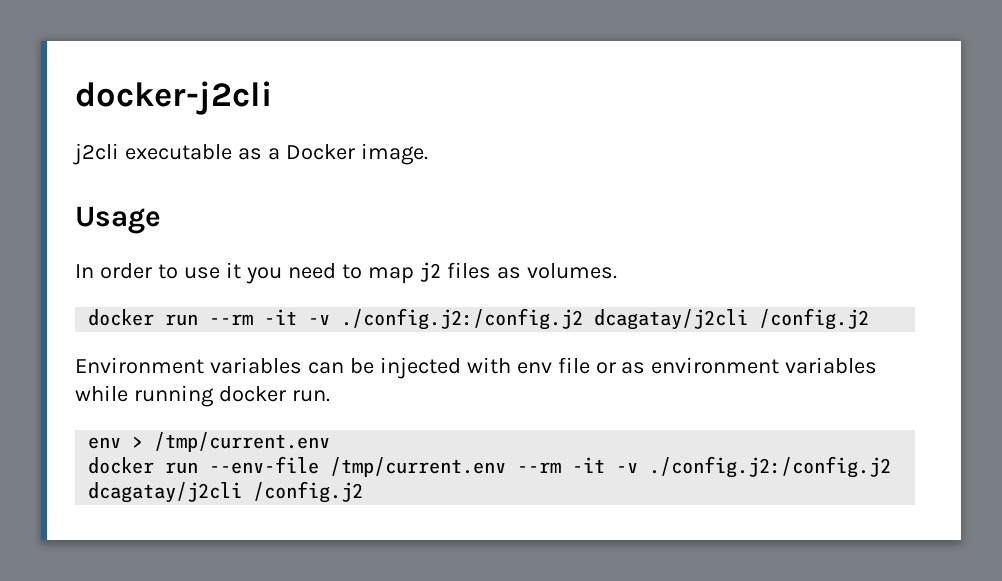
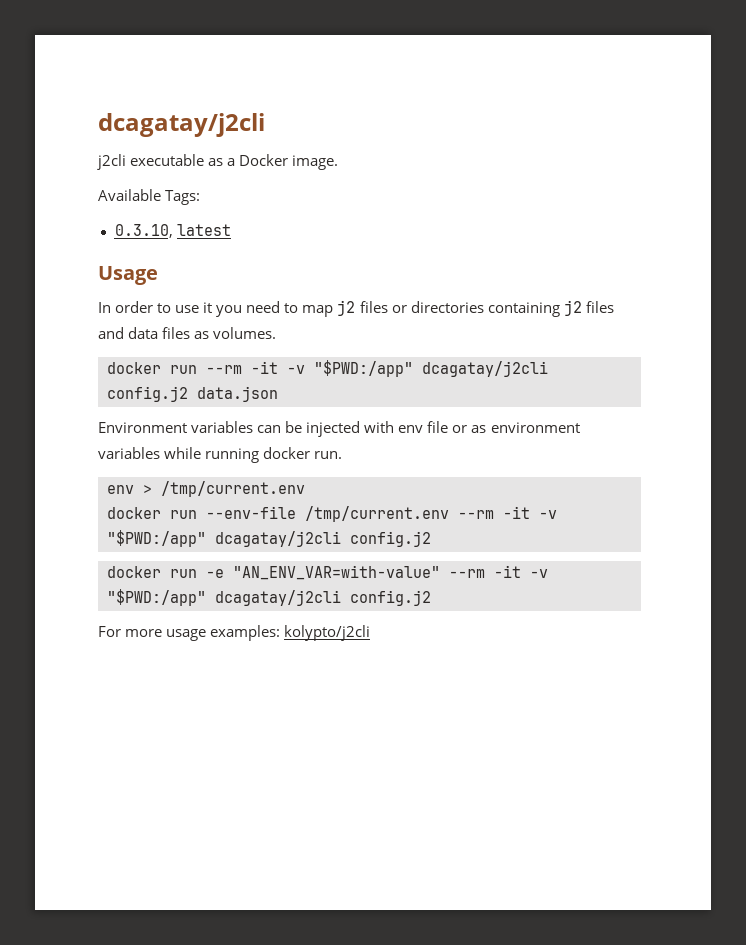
[75,81,272,115] docker-j2cli -> [98,113,265,137] dcagatay/j2cli
(428, 154) none -> [98,189,201,205] [114,224,231,238] // Available Tags: // 0.3.10, latest
(492, 270) none -> [391,300,614,317] [98,327,191,339] or directories containing j2 files and data files
[341,308,870,330] ./config.j2:/config.j2 dcagatay/j2cli /config.j2 -> [314,360,548,377] [107,386,278,402] "$PWD:/app" dcagatay/j2cli config.j2 data.json
[649,456,892,478] [88,481,364,503] ./config.j2:/config.j2 dcagatay/j2cli /config.j2 -> [107,530,431,547] [107,565,548,580] [107,589,431,606] [98,625,371,641] "$PWD:/app" dcagatay/j2cli config.j2 // docker run -e "AN_ENV_VAR=with-value" --rm -it -v "$PWD:/app" dcagatay/j2cli config.j2 // For more usage examples: kolypto/j2cli

